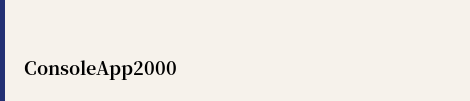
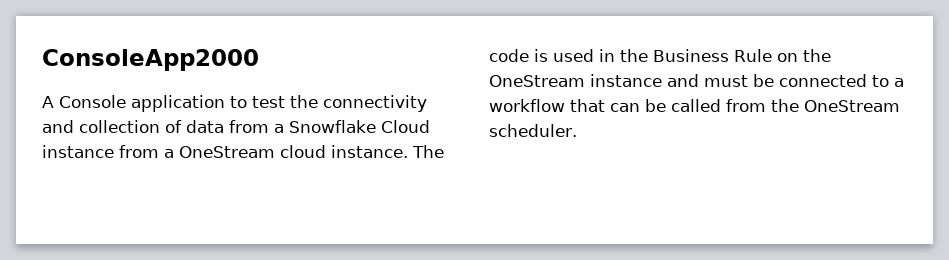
(177, 70) none -> [42,95,427,112] [42,120,430,133] [42,145,444,158] [489,49,831,62] [489,74,904,87] [489,99,900,112] [489,124,577,137] // A Console application to test the connectivity and collection of data from a Snowflake Cloud instance from a OneStream cloud instance. The code is used in the Business Rule on the OneStream instance and must be connected to a workflow that can be called from the OneStream scheduler.

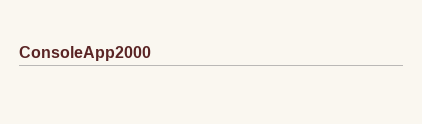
[42,95,427,112] [42,120,430,133] [42,145,444,158] [489,49,831,62] [489,74,904,87] [489,99,900,112] [489,124,577,137] // A Console application to test the connectivity and collection of data from a Snowflake Cloud instance from a OneStream cloud instance. The code is used in the Business Rule on the OneStream instance and must be connected to a workflow that can be called from the OneStream scheduler. -> (151, 53) none

